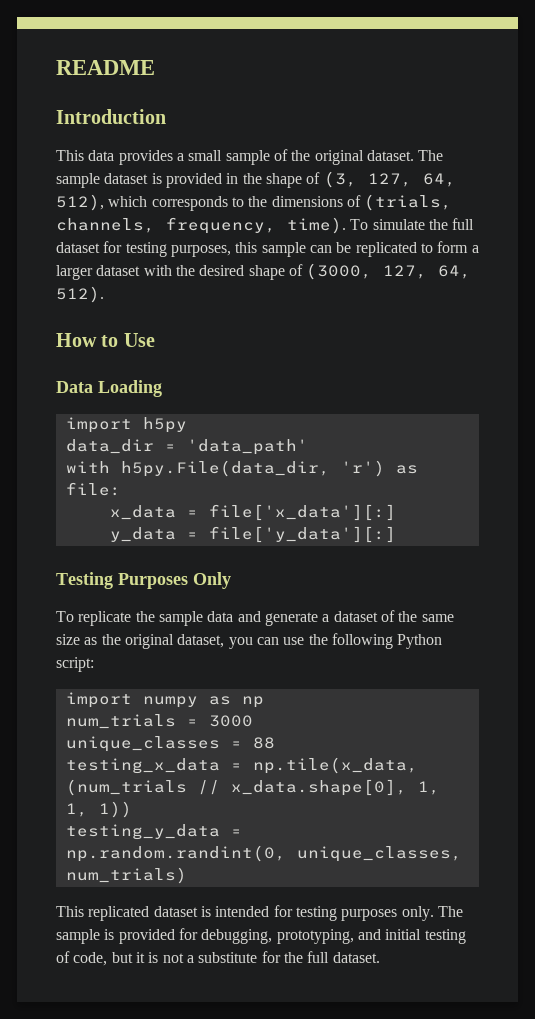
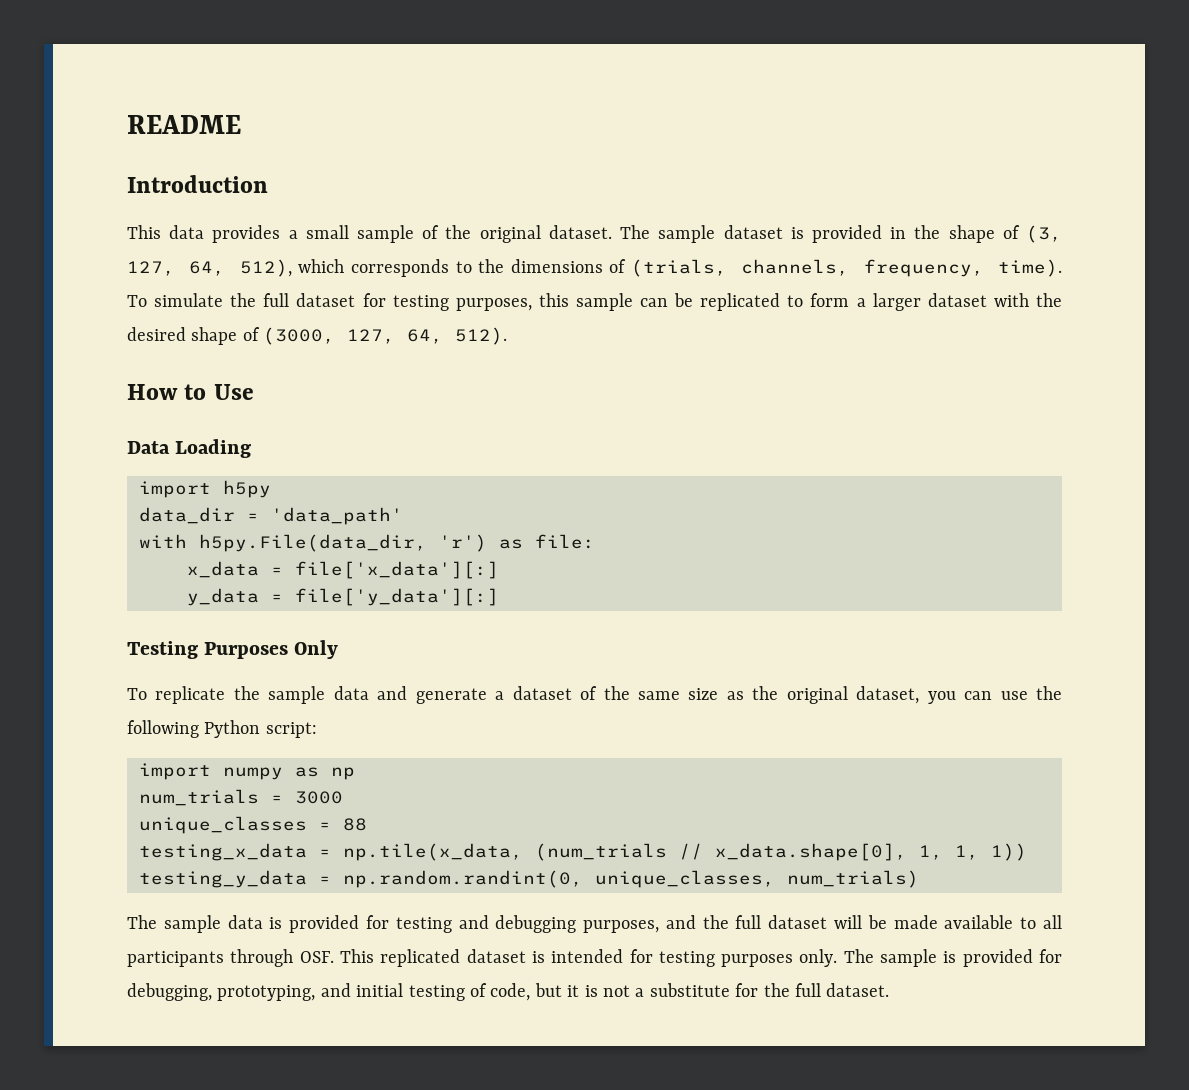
(187, 875) none -> [127,915,1062,933] [127,949,334,967] The sample data is provided for testing and debugging purposes, and the full dataset will be made available to all participants through OSF.

